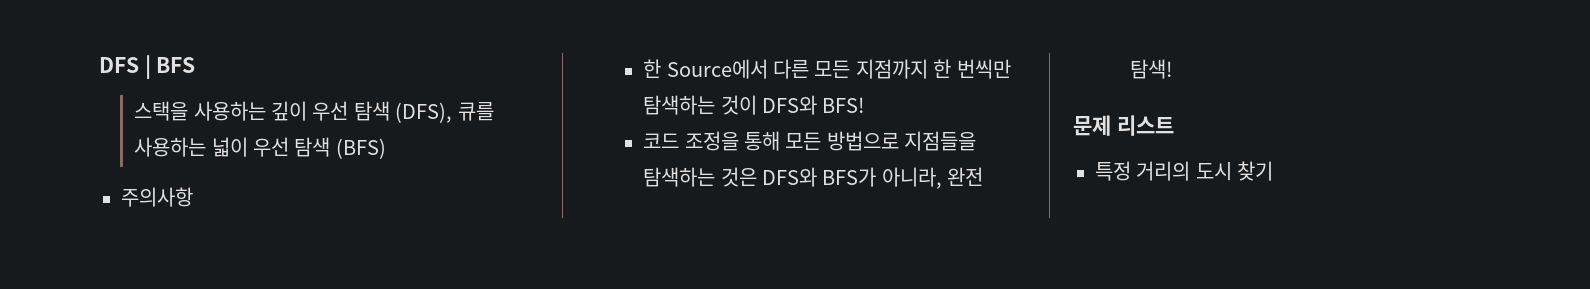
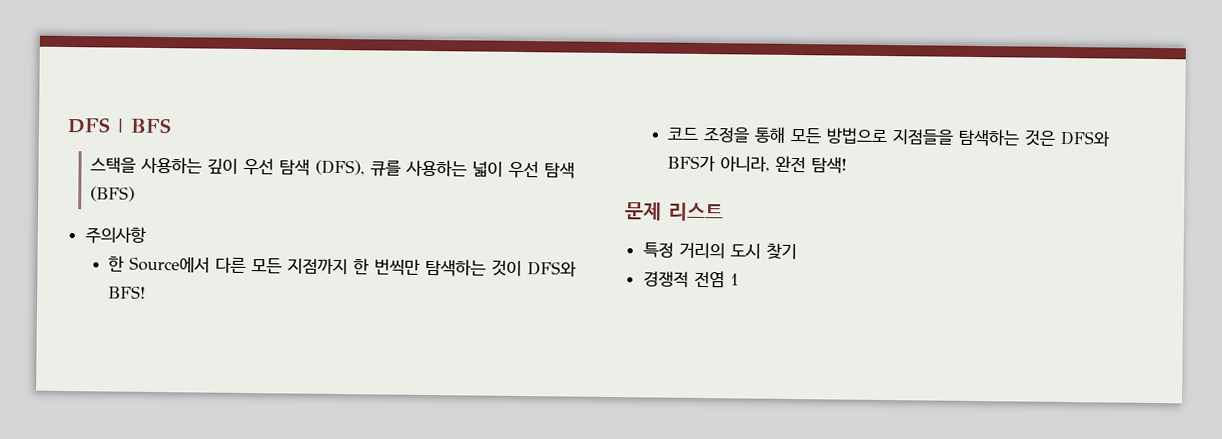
(1274, 171) none -> [642,270,739,288] // 경쟁적 전염 1

